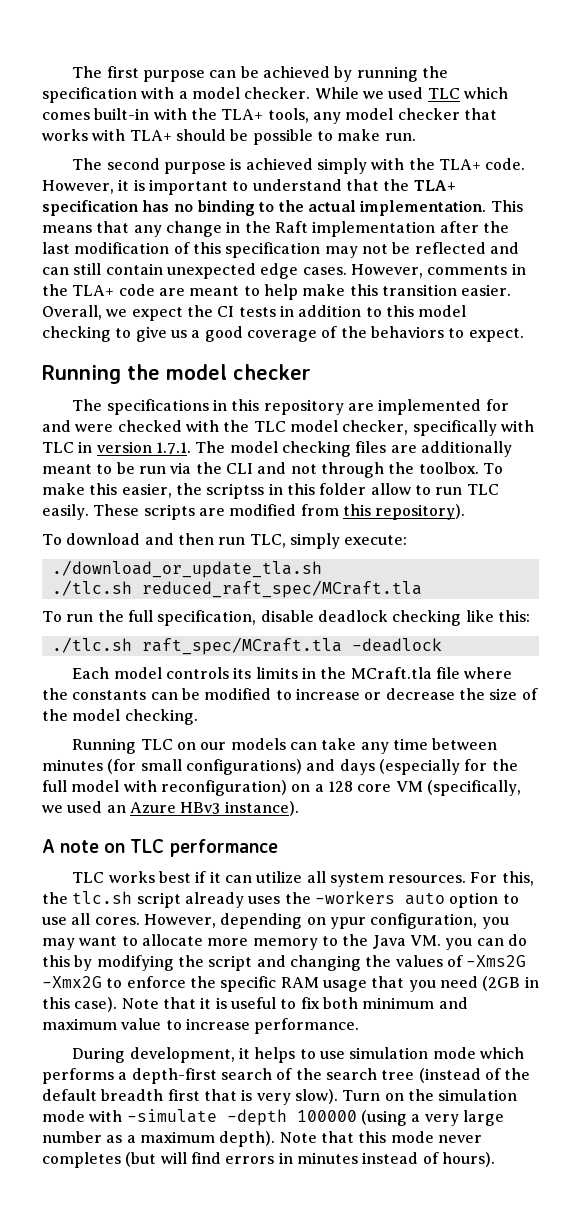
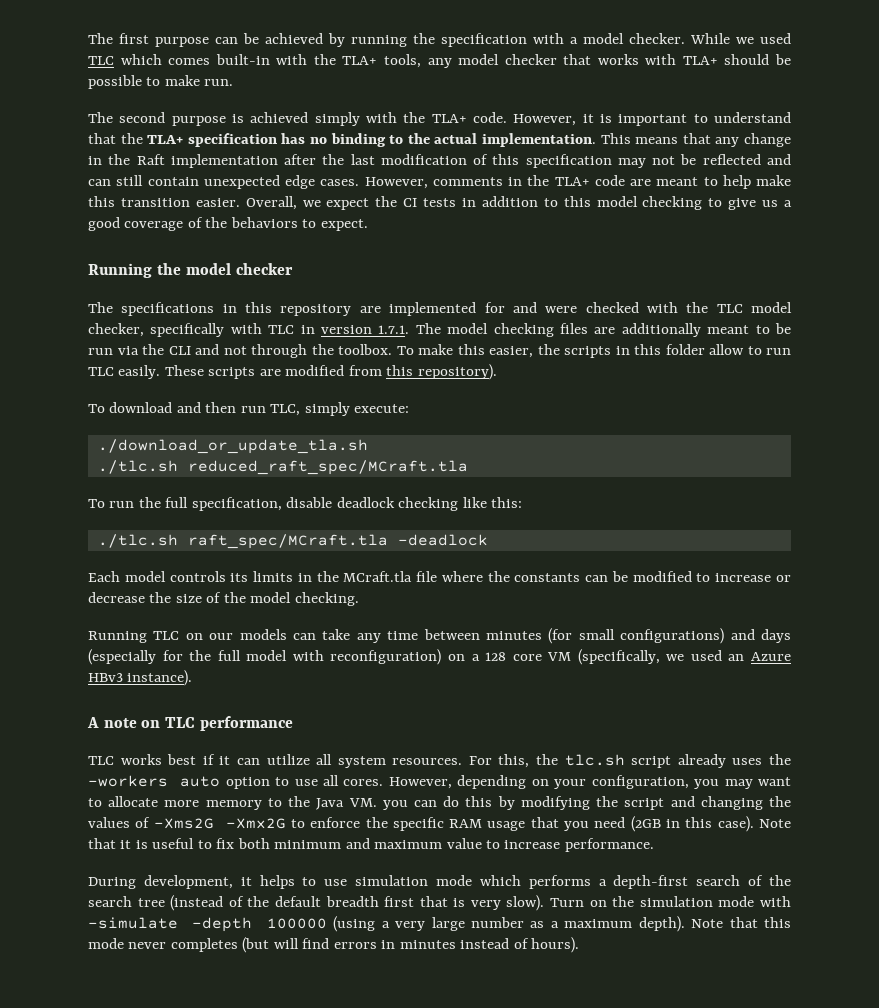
[206,483,265,499] scriptss -> [564,346,611,358] scripts
[329,917,366,929] ypur -> [554,779,587,789] your

